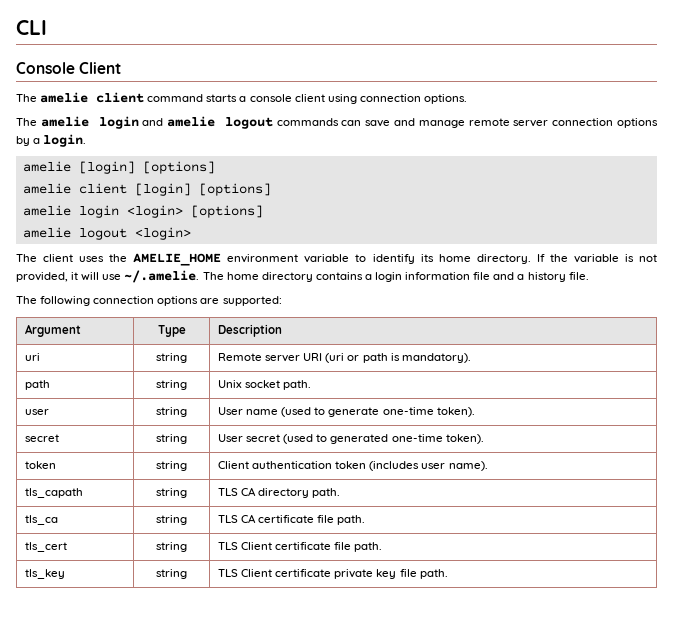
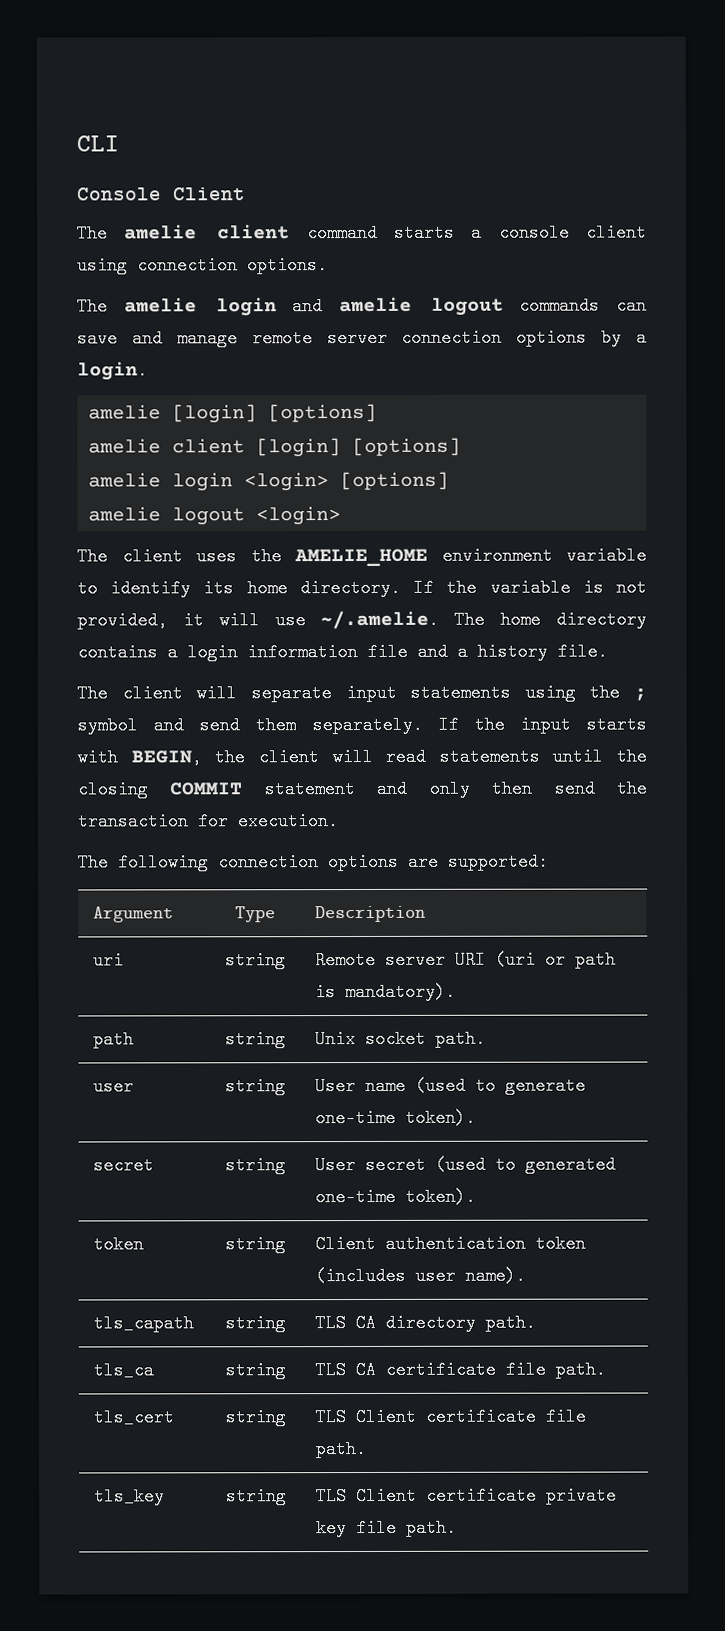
(589, 276) none -> [77,683,647,703] [77,715,647,735] [77,747,647,767] [77,779,648,799] [77,812,339,831] // The client will separate input statements using the ; symbol and send them separately. If the input starts with BEGIN, the client will read statements until the closing COMMIT statement and only then send the transaction for execution.

